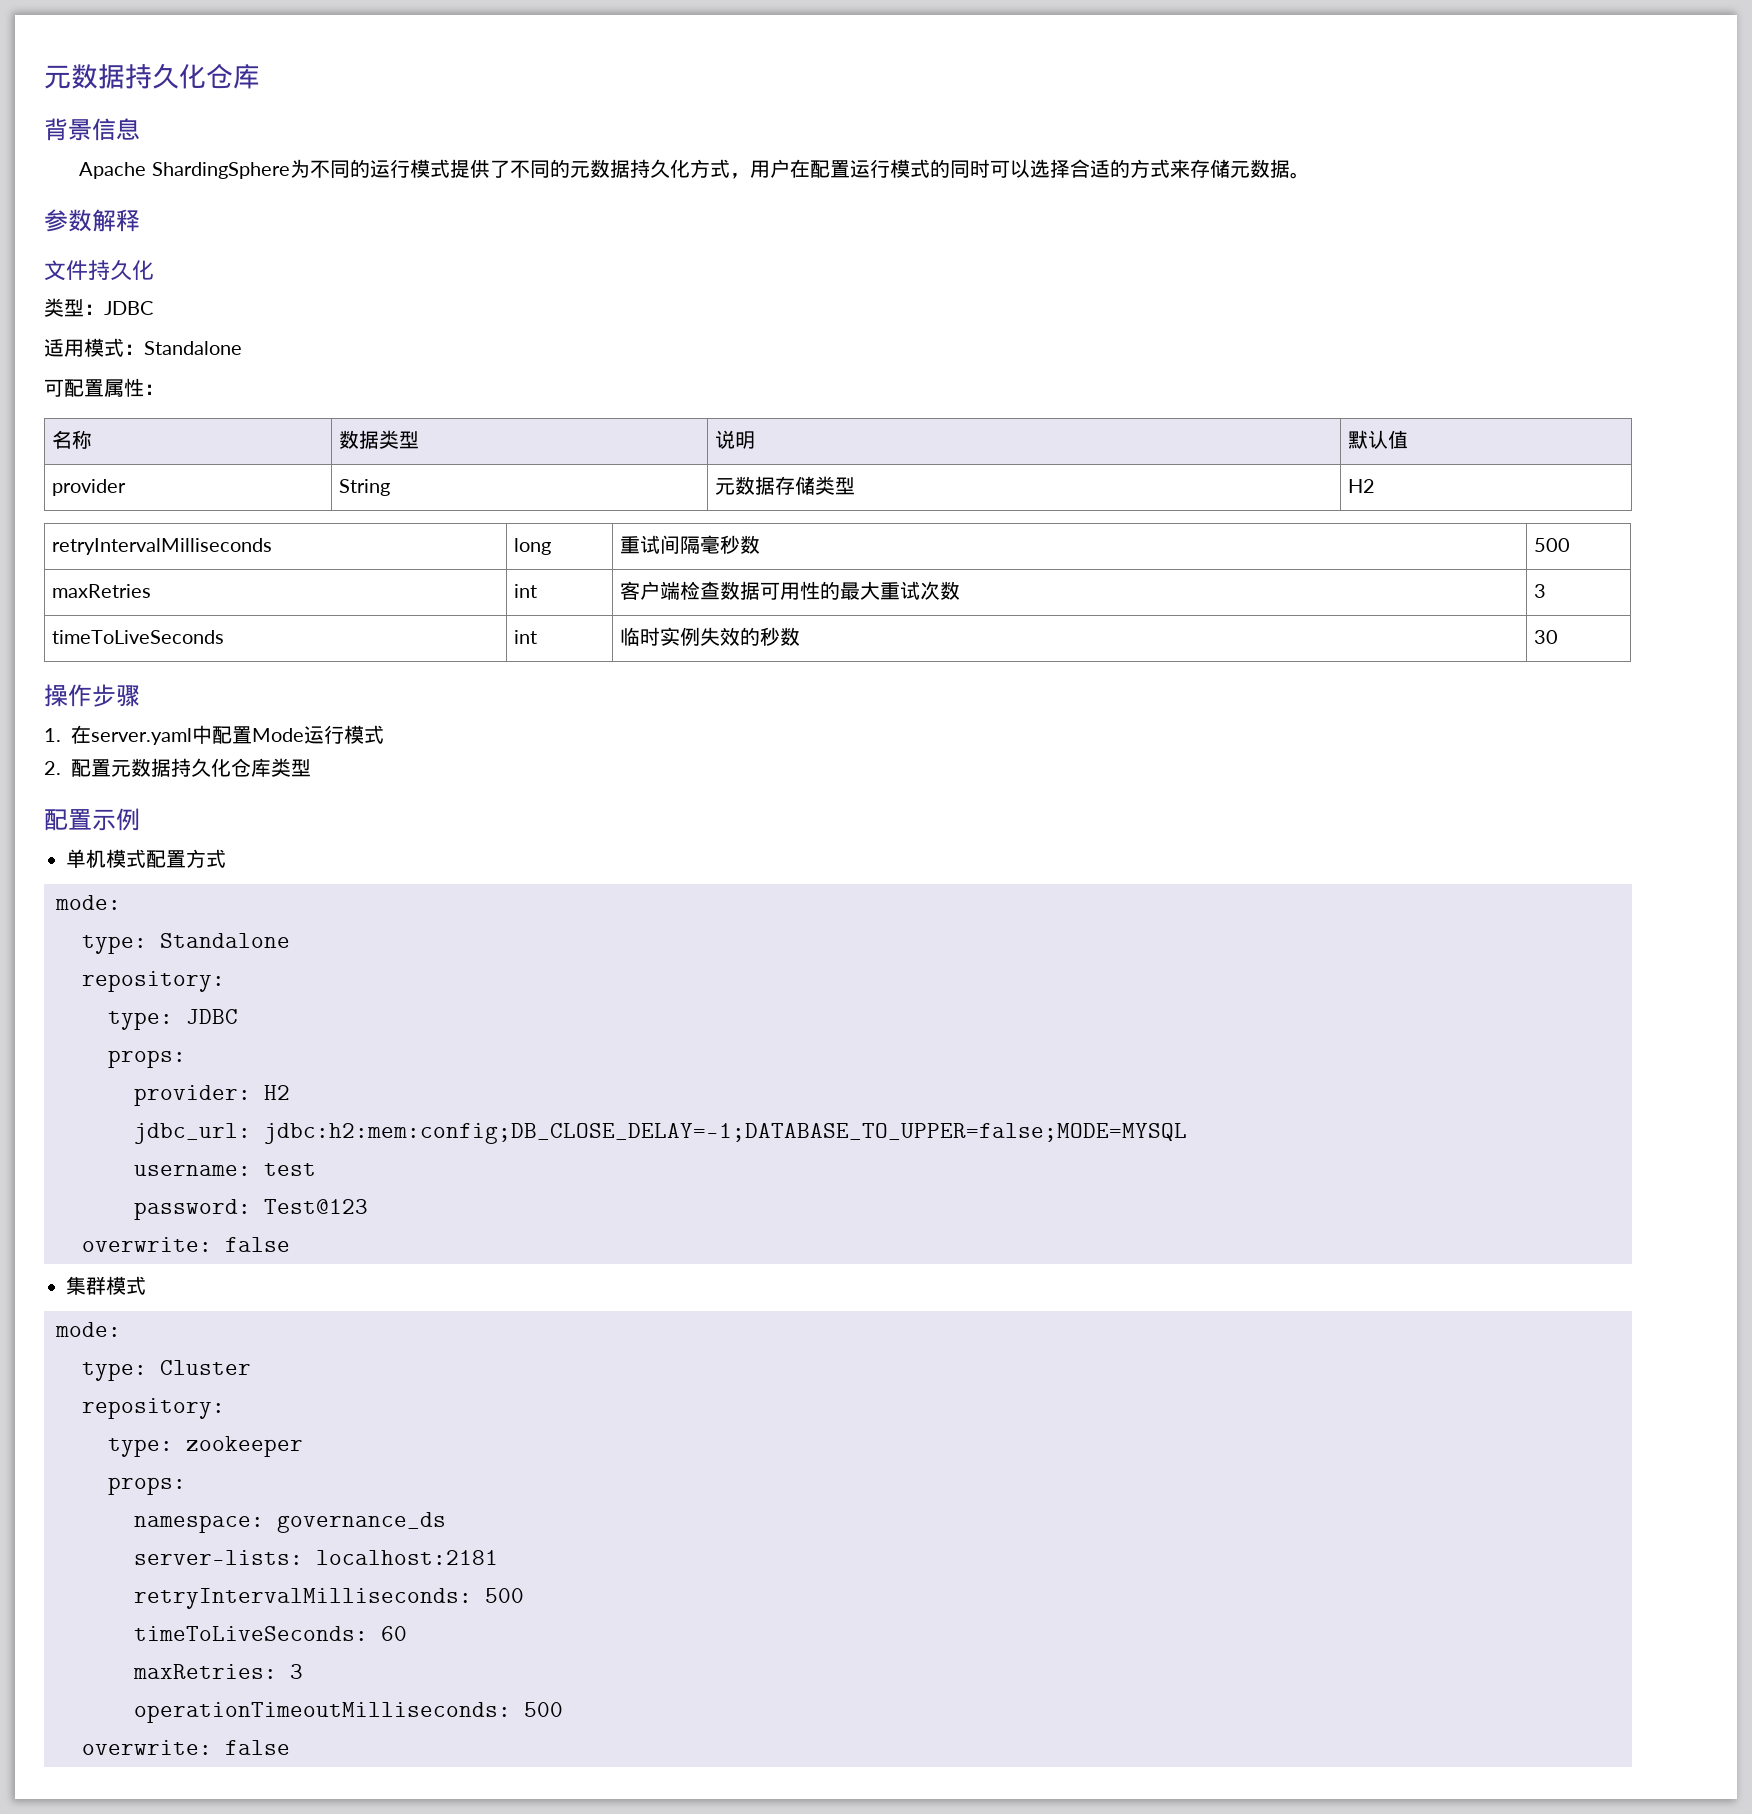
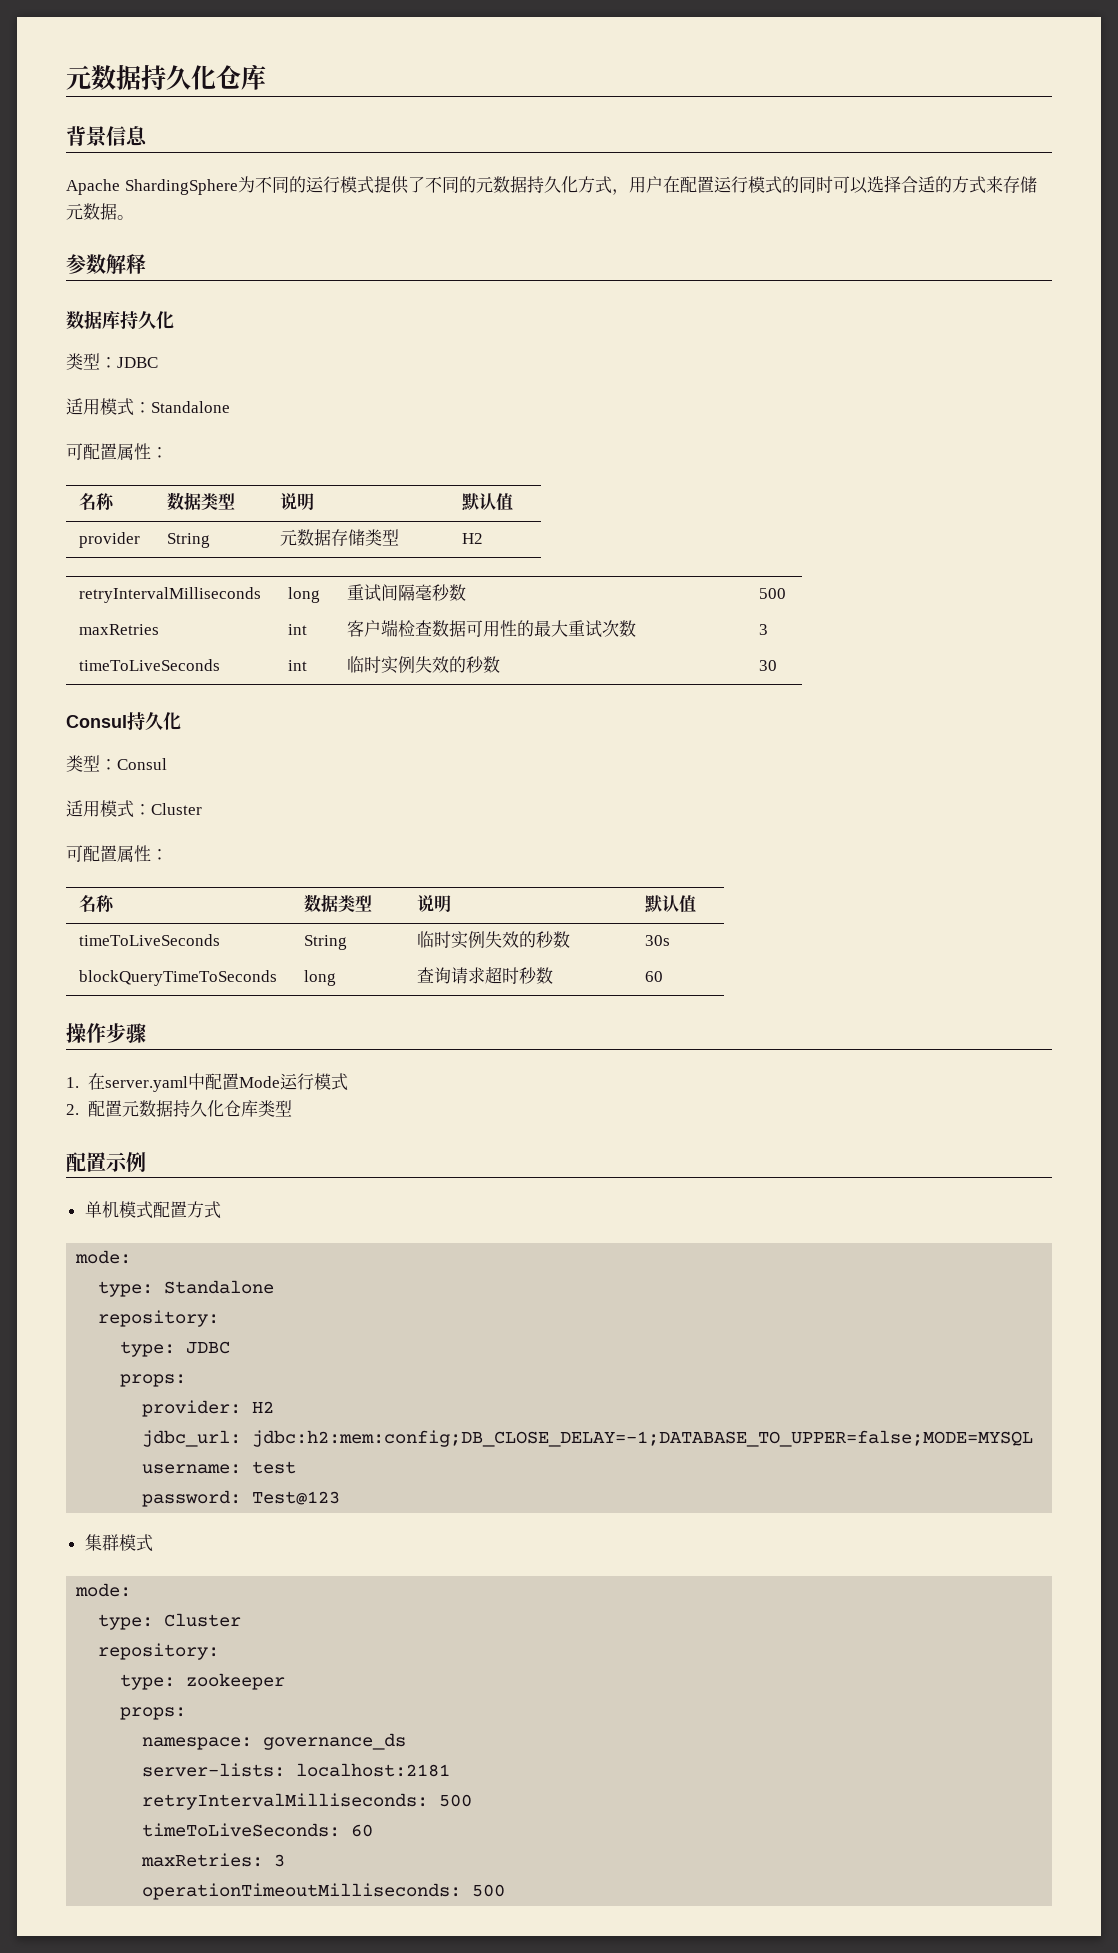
[44,260,88,281] 文件 -> [66,310,120,329] 数据库
(1559, 637) none -> [66,712,181,730] [66,755,167,772] [66,800,202,818] [66,845,168,862] [79,895,116,912] [304,894,373,913] [417,895,452,912] [645,895,697,913] [79,934,221,946] [304,935,348,950] [417,931,571,949] [645,935,671,946] [79,970,278,986] [304,970,337,986] [417,966,554,984] [645,971,664,982] // Consul持久化 // 类型：Consul // 适用模式：Cluster // 可配置属性： // 名称 | 数据类型 | 说明 | 默认值 // timeToLiveSeconds | String | 临时实例失效的秒数 | 30s // blockQueryTimeToSeconds | long | 查询请求超时秒数 | 60
[82,1237,290,1252] // overwrite: false -> (341, 1498) none
[82,1740,290,1755] // overwrite: false -> (506, 1890) none

